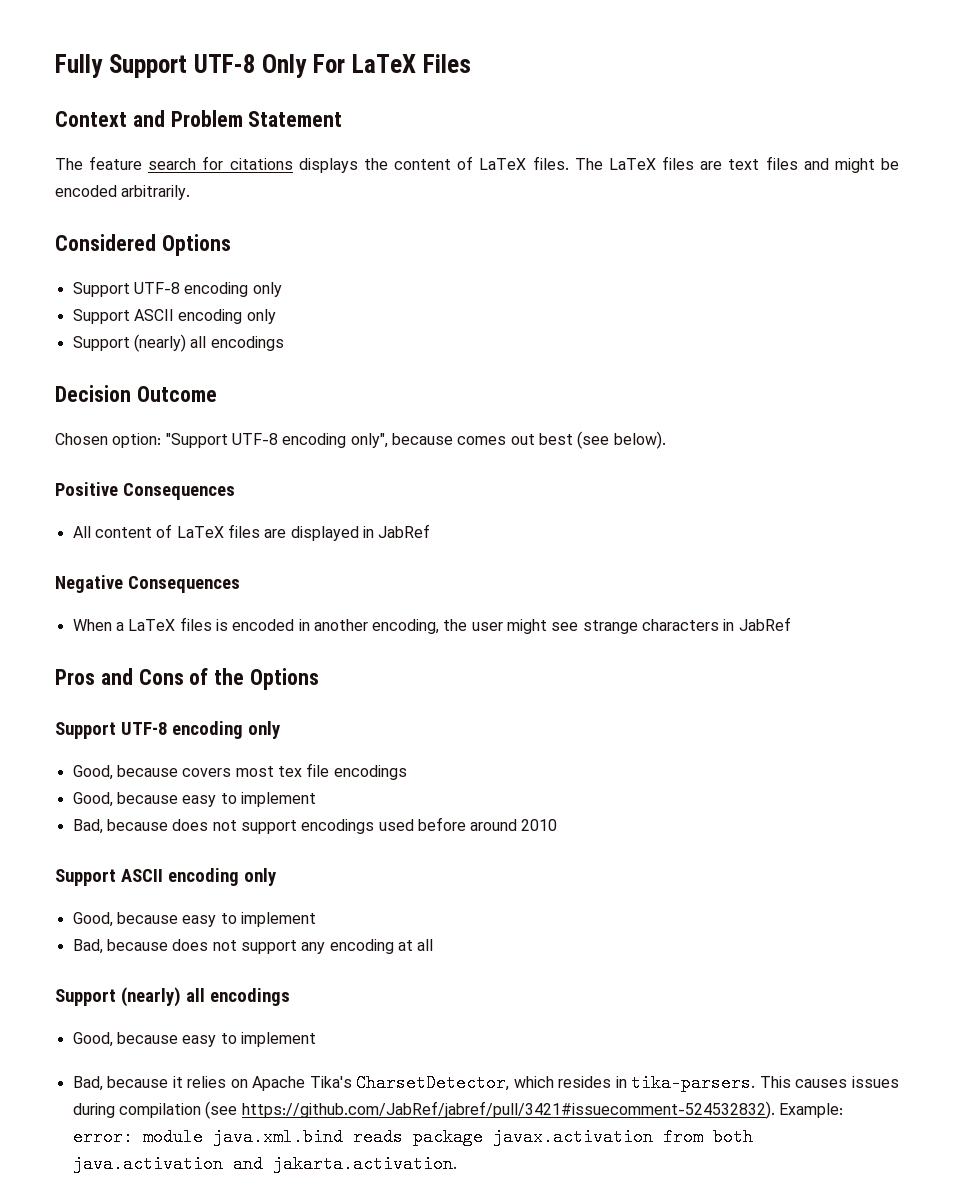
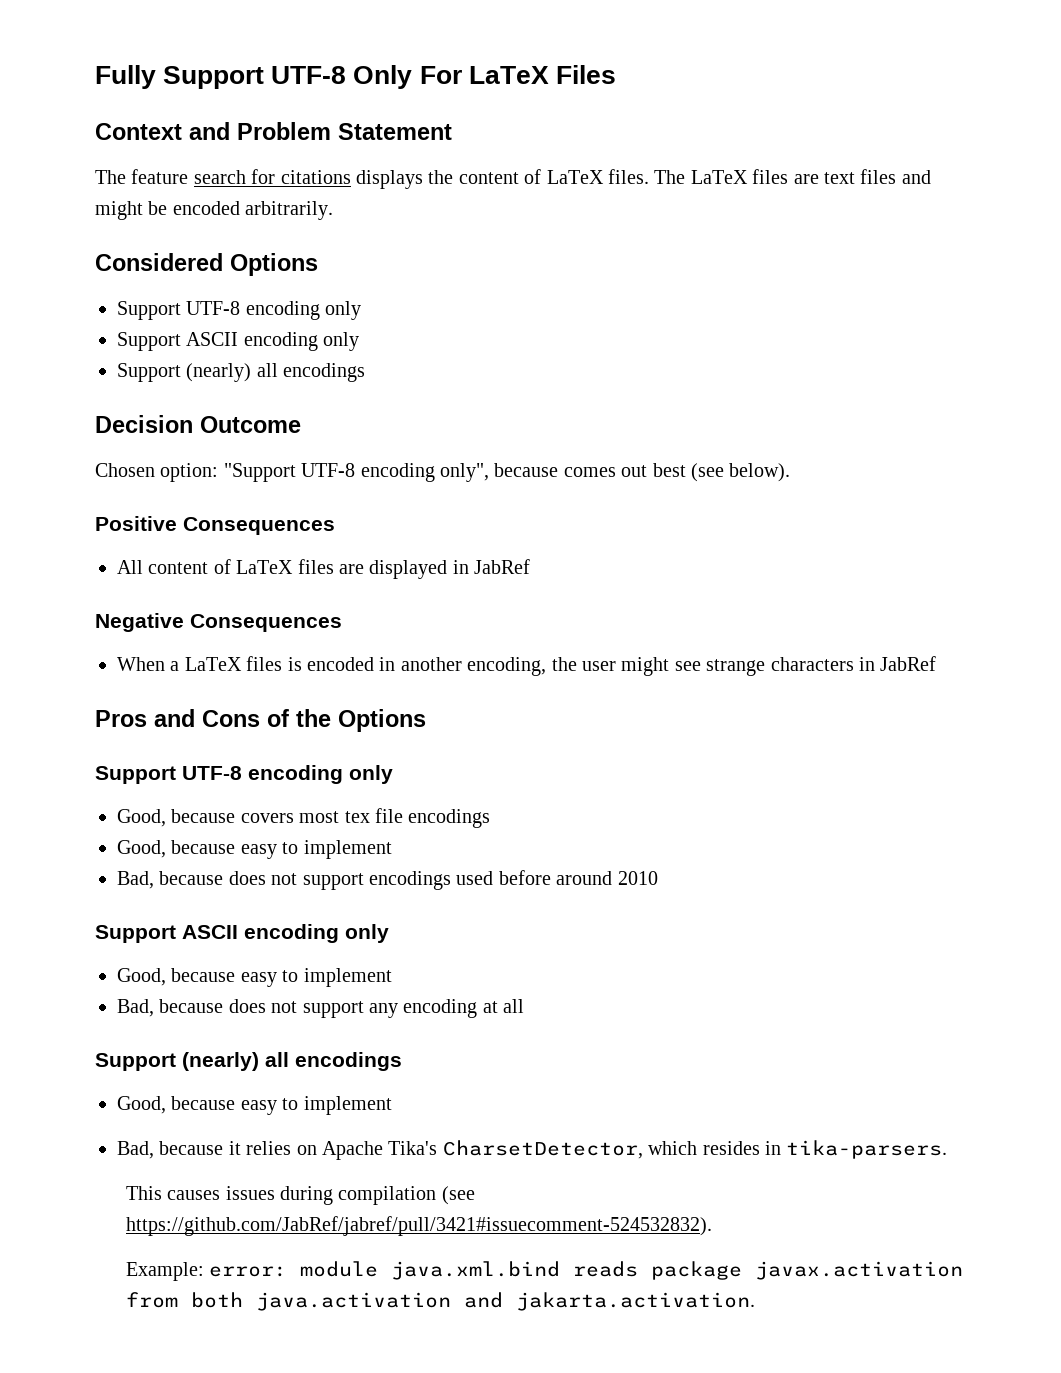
(756, 1083) none -> (948, 1149) //
(775, 1110) none -> (712, 1226) //

